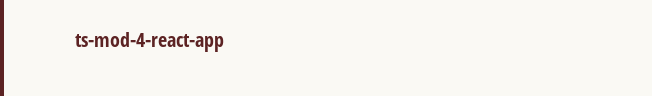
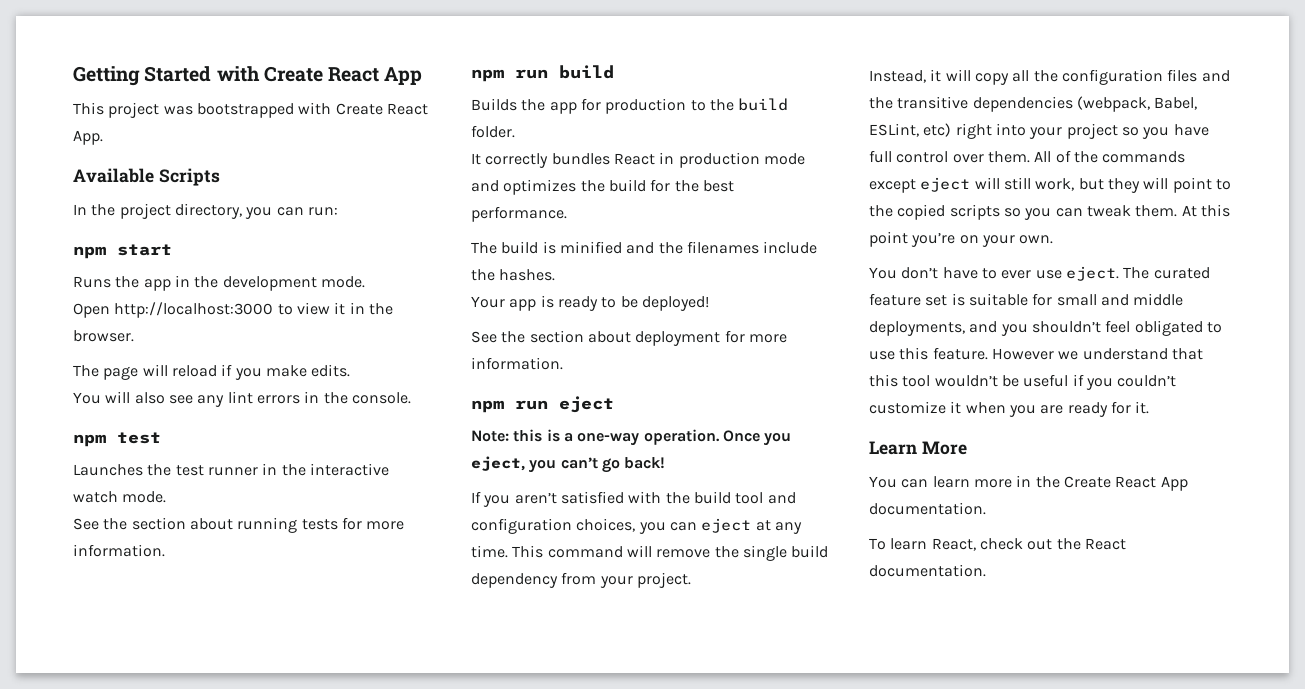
[75,32,224,52] ts-mod-4-react-app -> [73,66,423,86] [73,102,428,118] [73,130,103,145] [73,168,220,186] [73,203,338,219] [73,244,172,259] [73,275,365,291] [73,302,393,318] [73,330,134,342] [73,364,351,380] [73,391,411,407] [73,432,161,447] [73,463,389,476] [73,491,167,503] [73,517,405,533] [73,544,165,557] [471,65,614,82] [471,98,789,114] [471,125,515,138] [471,152,805,168] [471,179,734,195] [471,206,567,222] [471,241,818,254] [471,269,556,281] [471,295,709,311] [471,330,787,346] [471,357,563,370] [471,396,614,413] [471,429,792,446] [471,456,666,473] [471,491,796,507] [471,518,802,534] [471,545,829,561] [471,572,691,588] [869,69,1230,85] [869,96,1198,112] [869,123,1209,139] [869,150,1186,163] [869,177,1231,193] [869,204,1230,220] [869,231,1054,247] [869,266,1210,281] [869,293,1184,306] [869,320,1222,336] [869,347,1203,360] [869,374,1177,390] [869,401,1150,417] [869,441,967,455] [869,475,1188,491] [869,502,986,515] [869,538,1126,551] [869,564,986,577] Getting Started with Create React App // This project was bootstrapped with Create React App. // Available Scripts // In the project directory, you can run: // npm start // Runs the app in the development mode. // Open http://localhost:3000 to view it in the browser. // The page will reload if you make edits. // You will also see any lint errors in the console. // npm test // Launches the test runner in the interactive watch mode. // See the section about running tests for more information. // npm run build // Builds the app for production to the build folder. // It correctly bundles React in production mode and optimizes the build for the best performance. // The build is minified and the filenames include the hashes. // Your app is ready to be deployed! // See the section about deployment for more information. // npm run eject // Note: this is a one-way operation. Once you eject, you can’t go back! // If you aren’t satisfied with the build tool and configuration choices, you can eject at any time. This command will remove the single build dependency from your project. // Instead, it will copy all the configuration files and the transitive dependencies (webpack, Babel, ESLint, etc) right into your project so you have full control over them. All of the commands except eject will still work, but they will point to the copied scripts so you can tweak them. At this point you’re on your own. // You don’t have to ever use eject. The curated feature set is suitable for small and middle deployments, and you shouldn’t feel obligated to use this feature. However we understand that this tool wouldn’t be useful if you couldn’t customize it when you are ready for it. // Learn More // You can learn more in the Create React App documentation. // To learn React, check out the React documentation.

